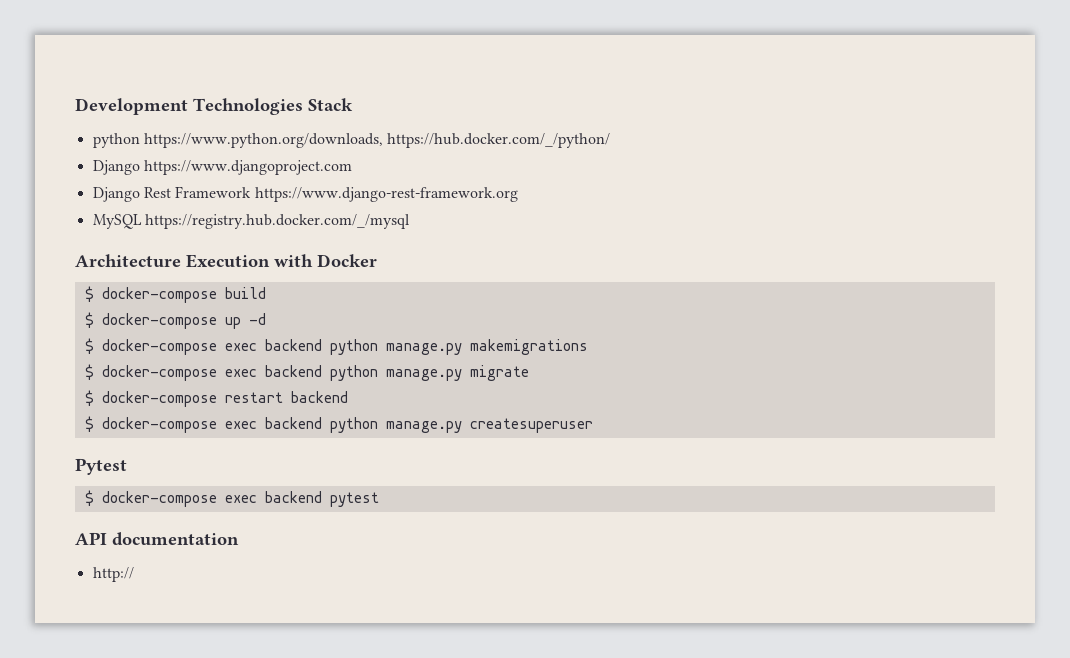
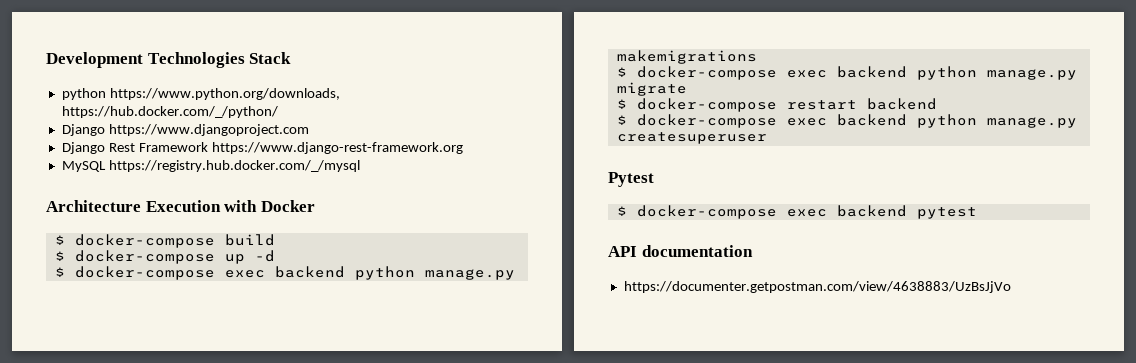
[92,567,134,582] http:// -> [623,281,1011,293] https://documenter.getpostman.com/view/4638883/UzBsJjVo

